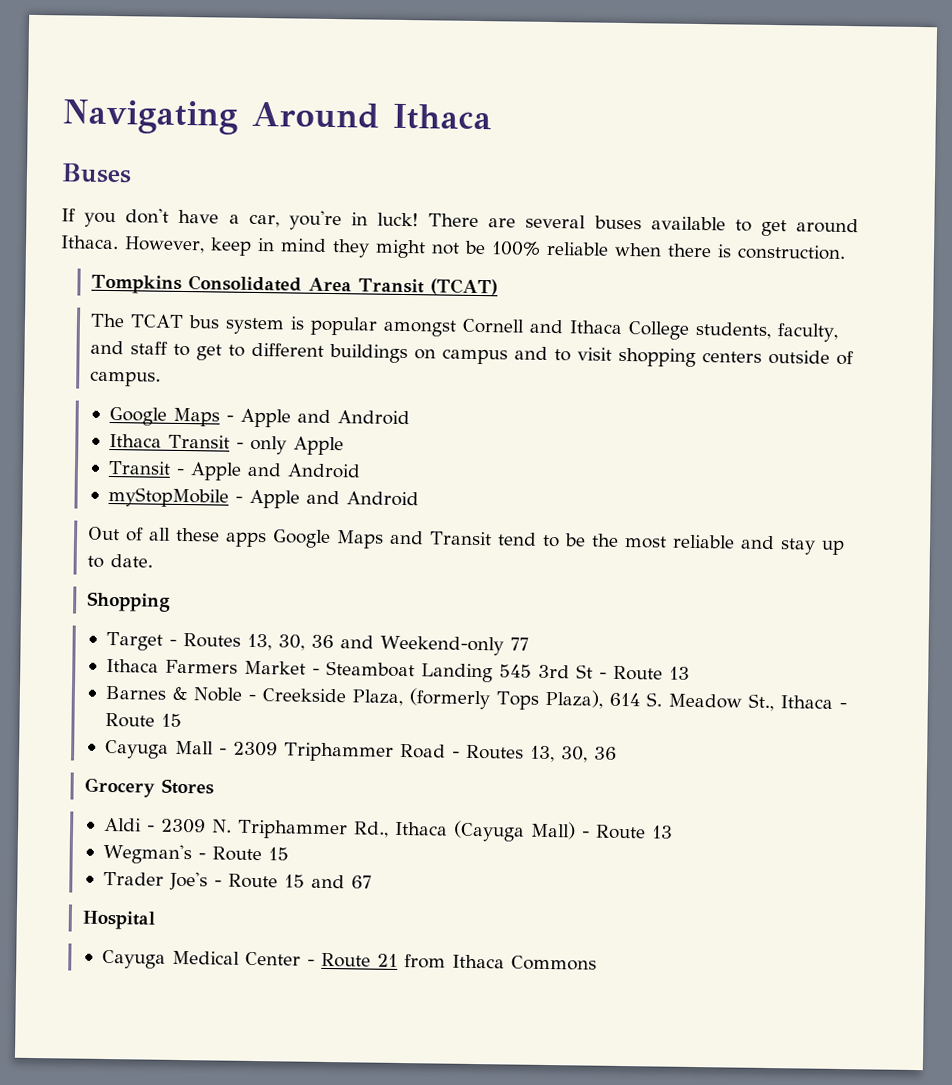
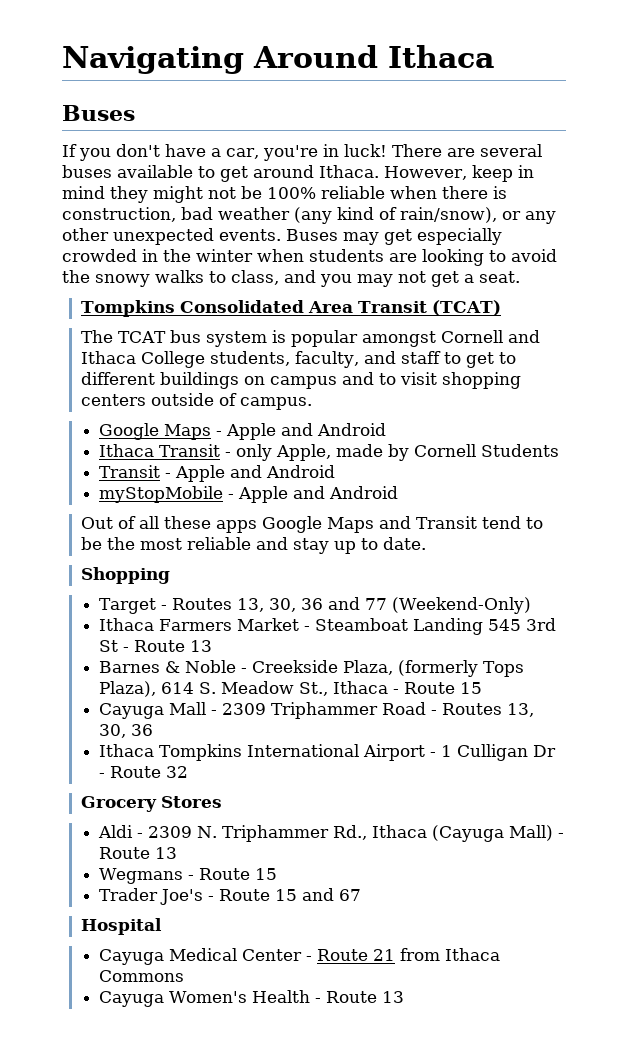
[736,244,846,260] construction. -> [62,207,556,224] [62,228,502,245] [62,249,557,266] [62,270,520,287] construction, bad weather (any kind of rain/snow), or any other unexpected events. Buses may get especially crowded in the winter when students are looking to avoid the snowy walks to class, and you may not get a seat.
[293,436,345,456] Apple -> [276,444,560,461] Apple, made by Cornell Students
[380,635,505,656] Weekend-only -> (361, 603) none
(530, 644) none -> [392,597,532,614] (Weekend-Only)
(618, 753) none -> [99,744,557,761] [99,766,189,778] // Ithaca Tompkins International Airport - 1 Culligan Dr - Route 32
[103,843,193,865] Wegman's -> [99,868,184,884] Wegmans
(598, 963) none -> [99,990,405,1007] // Cayuga Women's Health - Route 13

